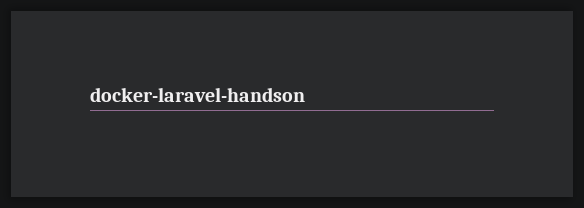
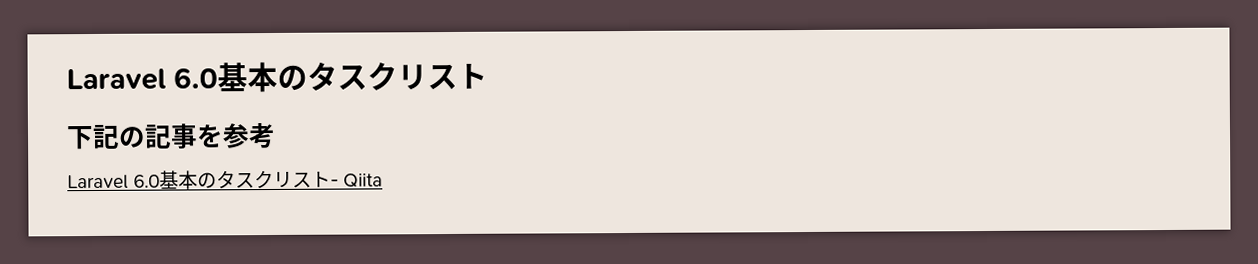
[90,87,305,102] docker-laravel-handson -> [66,61,488,93] [66,122,276,150] [67,169,384,190] Laravel 6.0基本のタスクリスト // 下記の記事を参考 // Laravel 6.0基本のタスクリスト- Qiita

